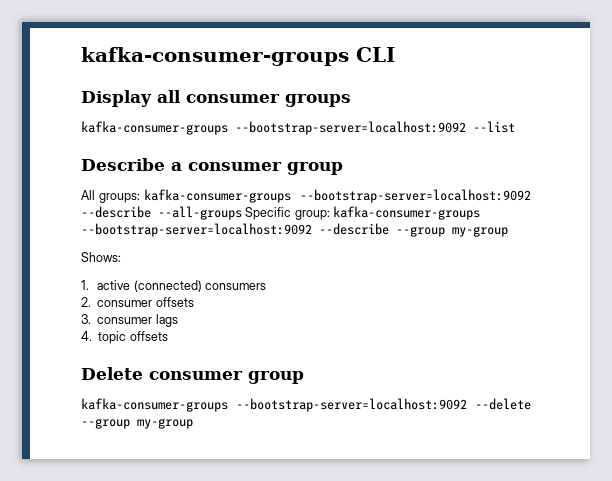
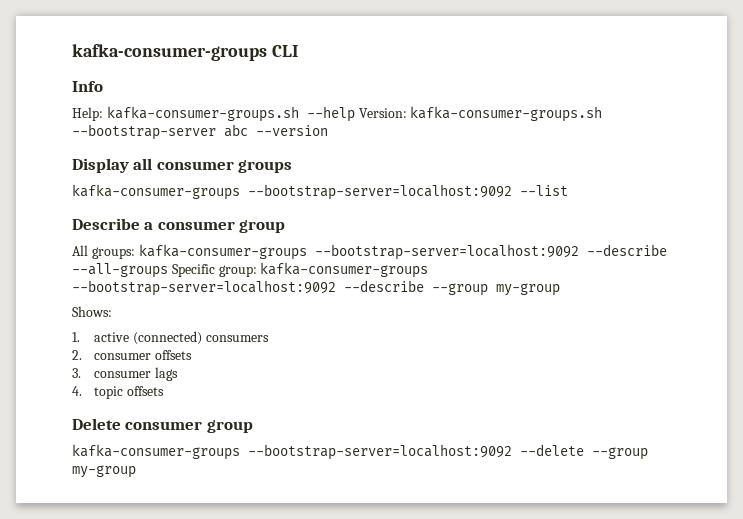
(395, 54) none -> [72,81,103,92] [72,106,603,122] [72,124,328,140] // Info // Help: kafka-consumer-groups.sh --help Version: kafka-consumer-groups.sh --bootstrap-server abc --version

